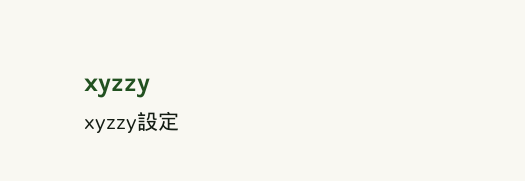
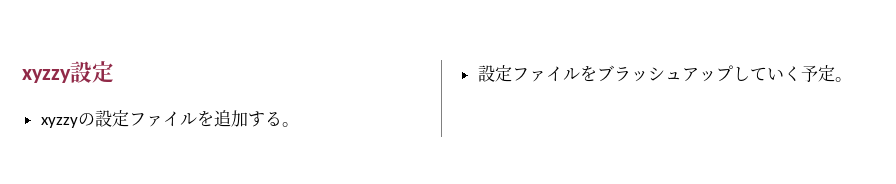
[84,78,150,98] [84,111,179,134] xyzzy // xyzzy設定 -> [22,61,114,83] [40,110,299,128] [477,65,852,82] xyzzy設定 // xyzzyの設定ファイルを追加する。 // 設定ファイルをブラッシュアップしていく予定。

